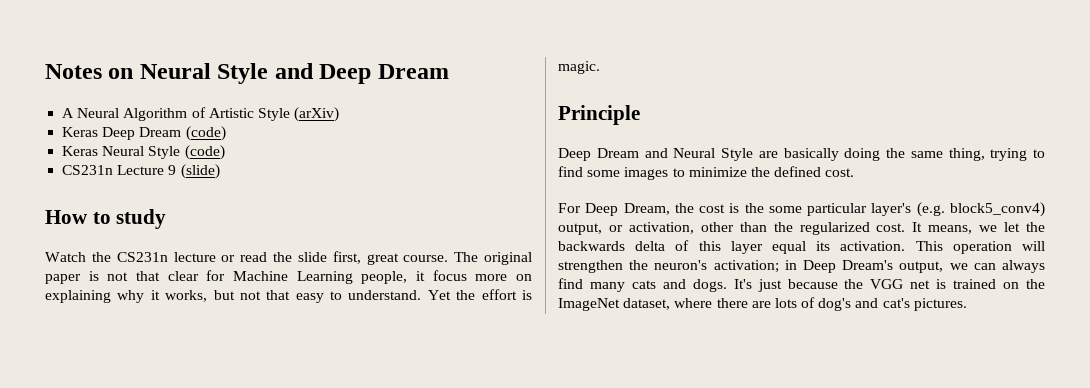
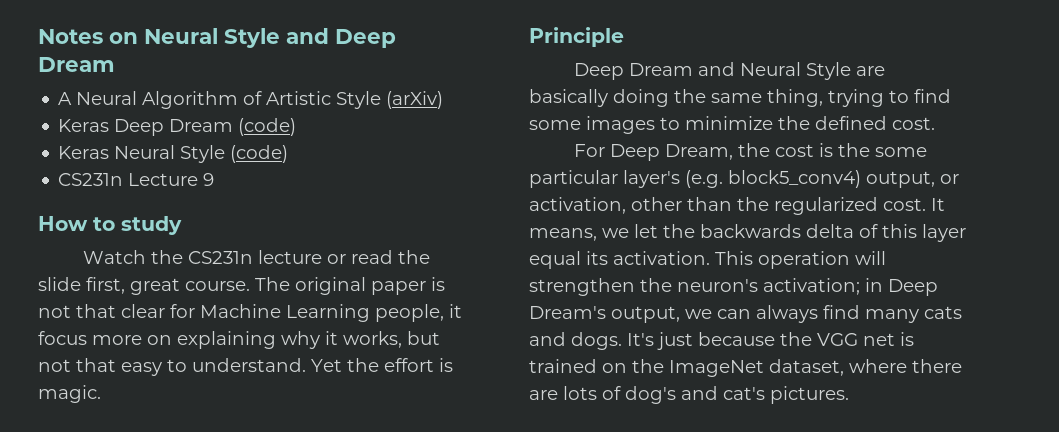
[180,164,220,179] (slide) -> (215, 179) none

